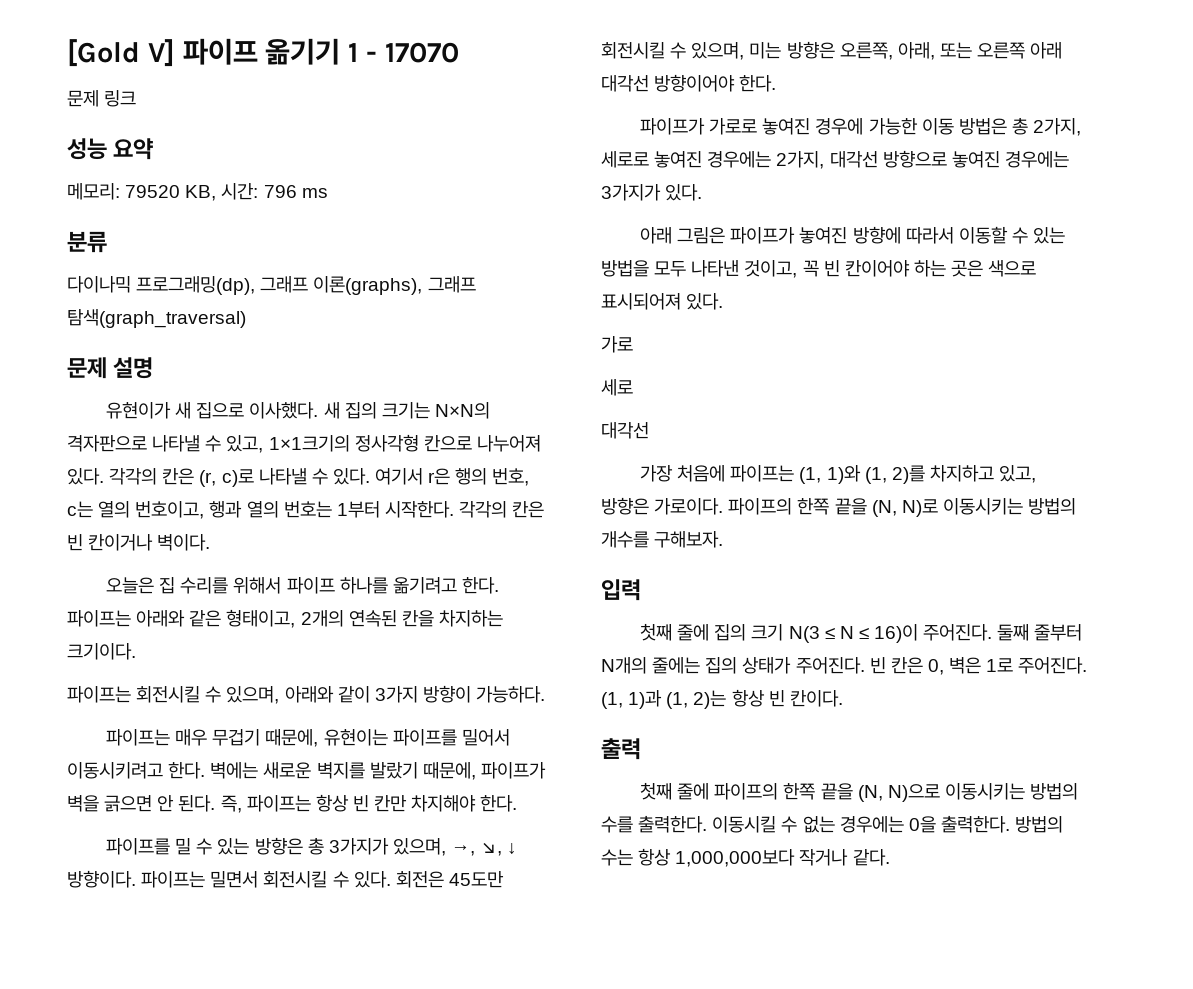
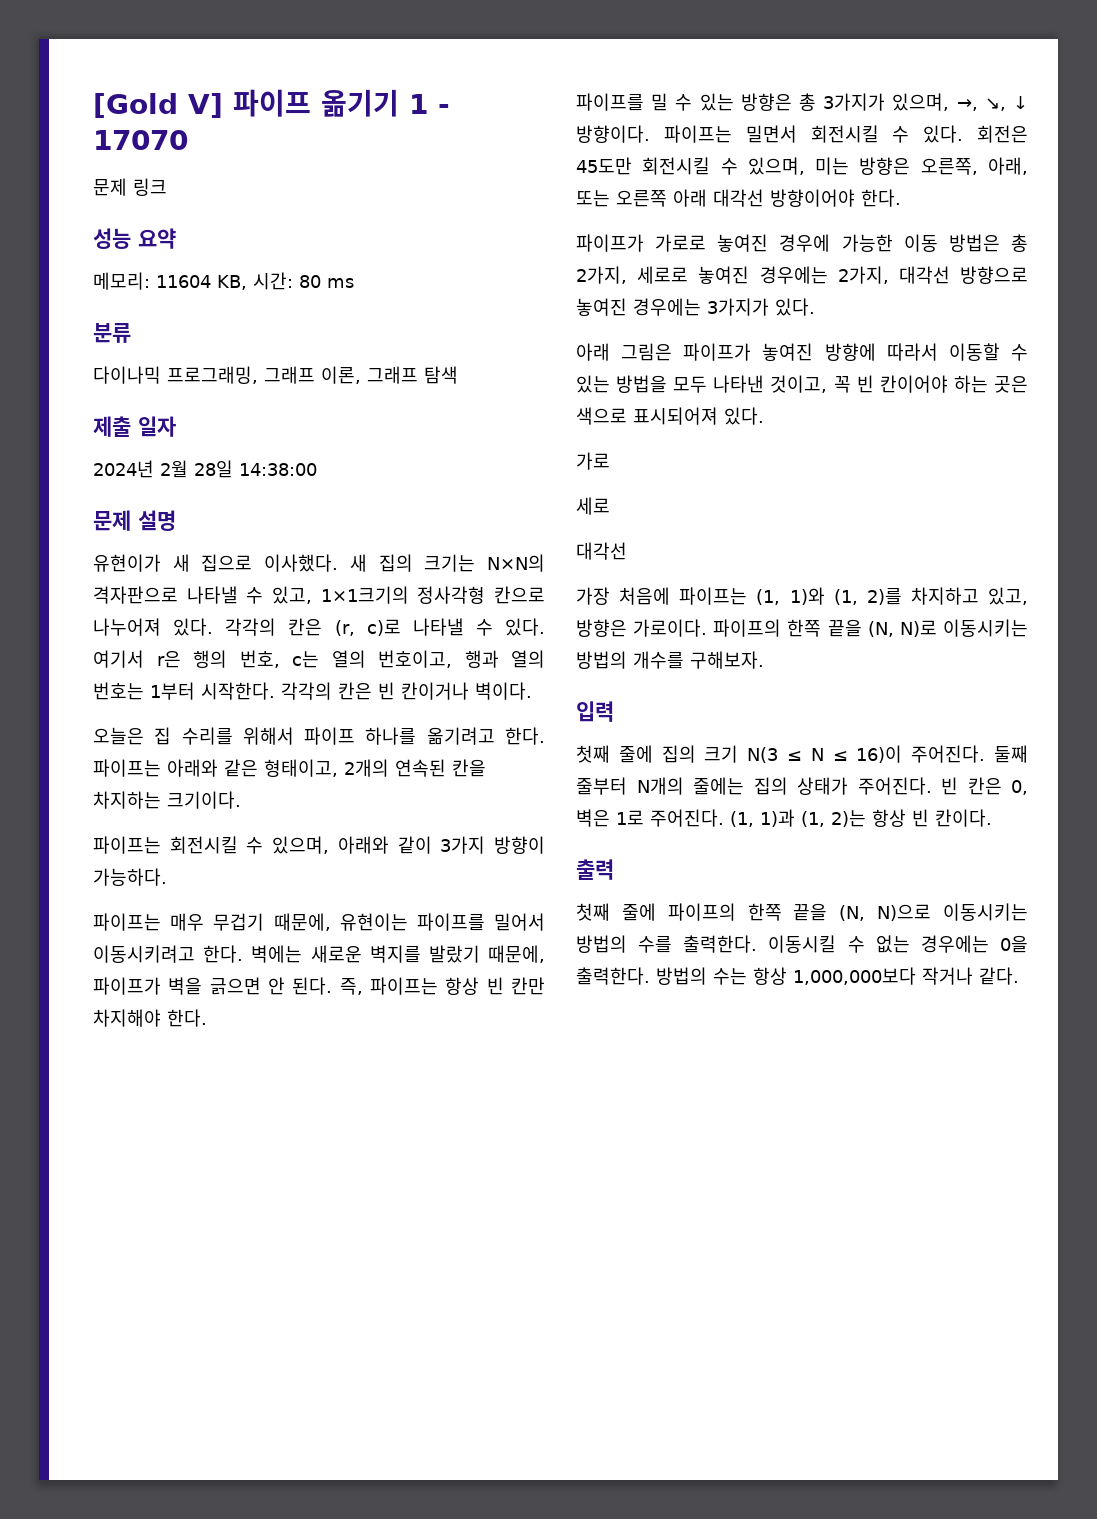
[125,185,181,198] 79520 -> [156,275,211,288] 11604
[263,185,297,198] 796 -> [299,275,321,288] 80
[136,276,476,295] [67,309,246,328] 프로그래밍(dp), 그래프 이론(graphs), 그래프 탐색(graph_traversal) -> [167,366,458,384] [93,416,176,437] [93,460,317,478] 프로그래밍, 그래프 이론, 그래프 탐색 // 제출 일자 // 2024년 2월 28일 14:38:00

